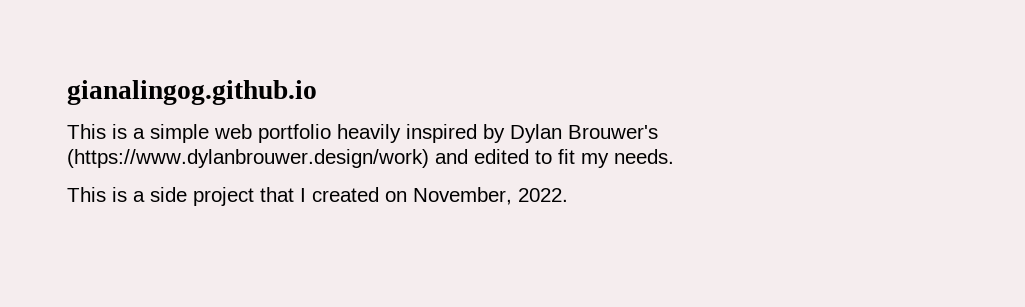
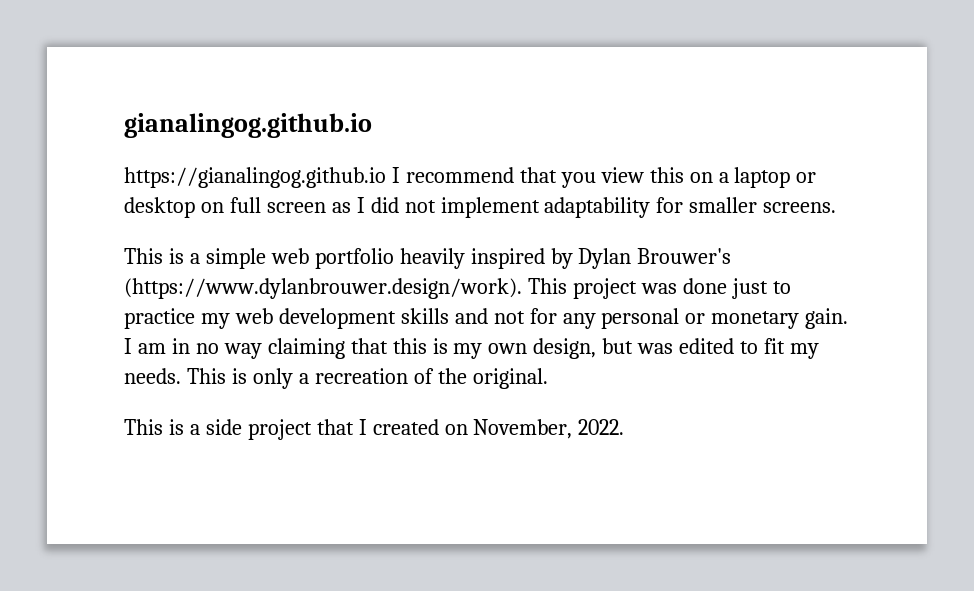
(317, 92) none -> [124,167,817,188] [124,197,837,218] // https://gianalingog.github.io I recommend that you view this on a laptop or desktop on full screen as I did not implement adaptability for smaller screens.
[67,149,468,168] (https://www.dylanbrouwer.design/work) and -> [124,278,791,299] [124,308,849,329] [124,338,674,359] (https://www.dylanbrouwer.design/work). This project was done just to practice my web development skills and not for any personal or monetary gain. I am in no way claiming that this is my own design, but was
(674, 156) none -> [186,368,548,389] This is only a recreation of the original.

